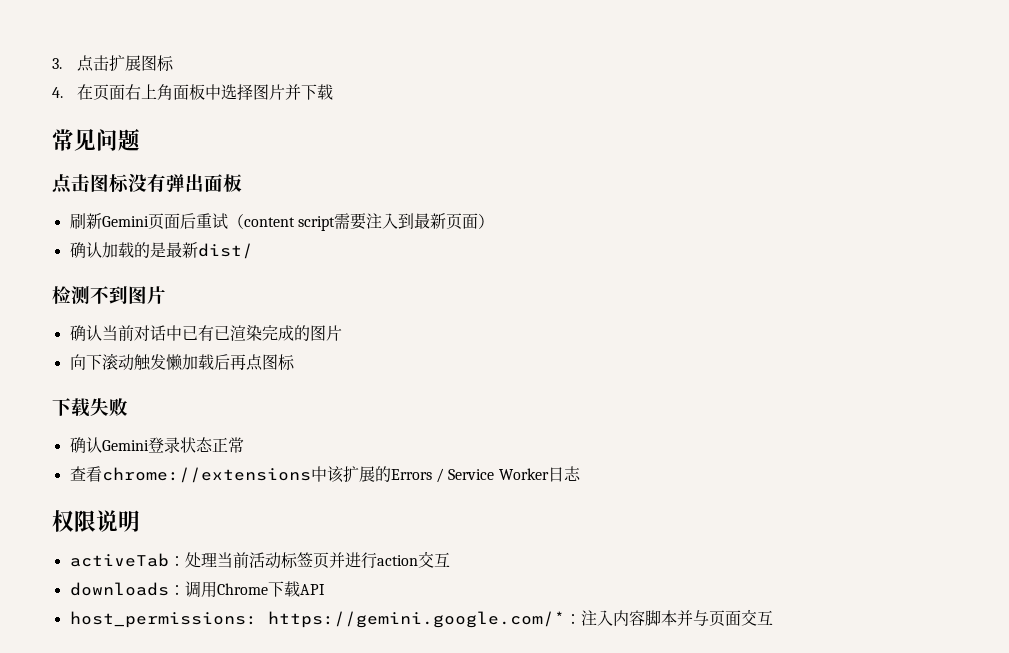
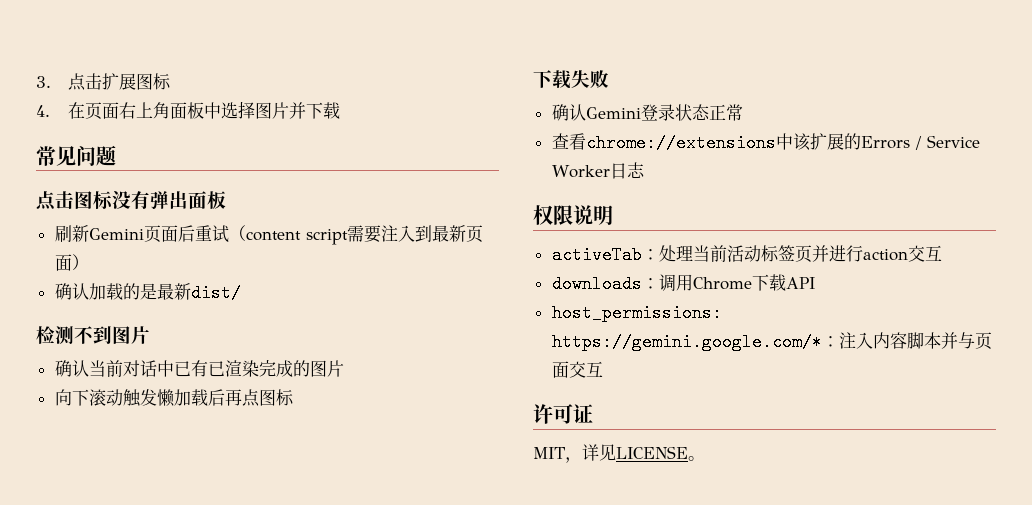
(773, 617) none -> [533,404,593,424] [533,444,705,463] // 许可证 // MIT，详见LICENSE。

